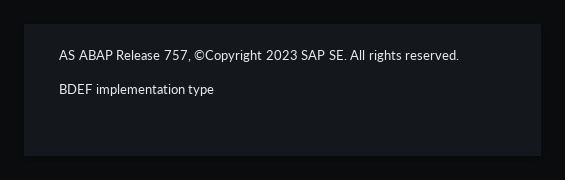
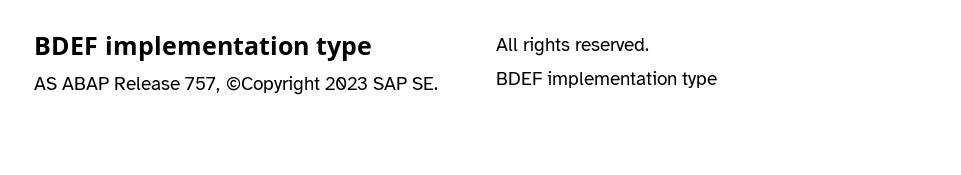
(59, 55) none -> [34,36,372,61] BDEF implementation type //

